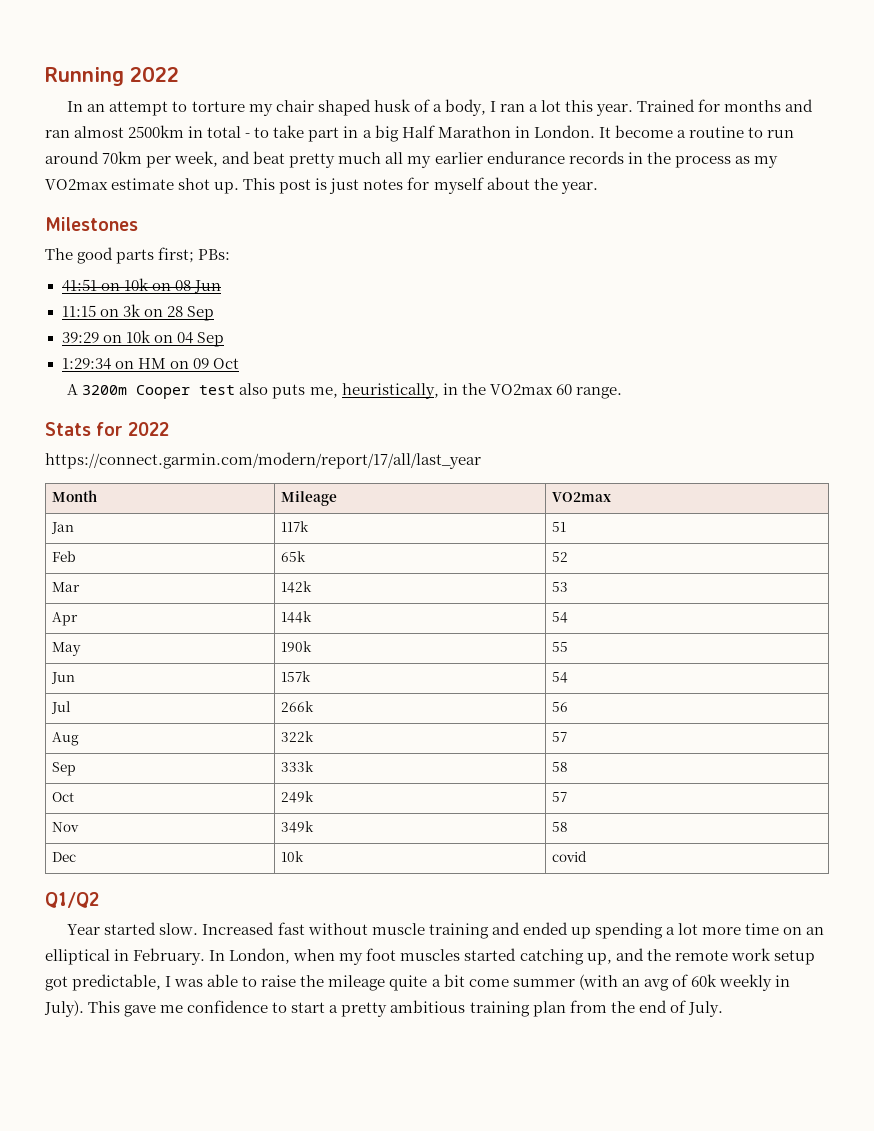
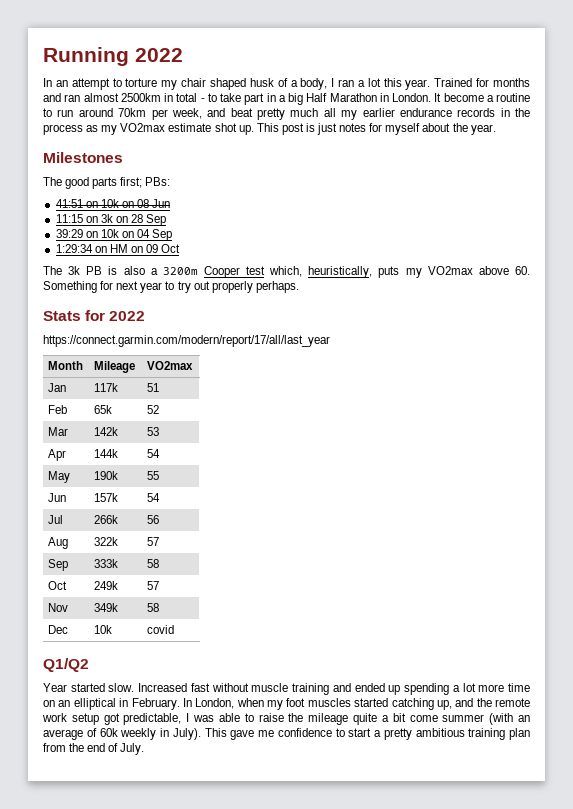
[67,383,622,399] A 3200m Cooper test also puts me, heuristically, in the VO2max 60 range. -> [43,266,530,278] [43,281,299,293] The 3k PB is also a 3200m Cooper test which, heuristically, puts my VO2max above 60. Something for next year to try out properly perhaps.
[643,979,669,991] avg -> [43,729,83,740] average

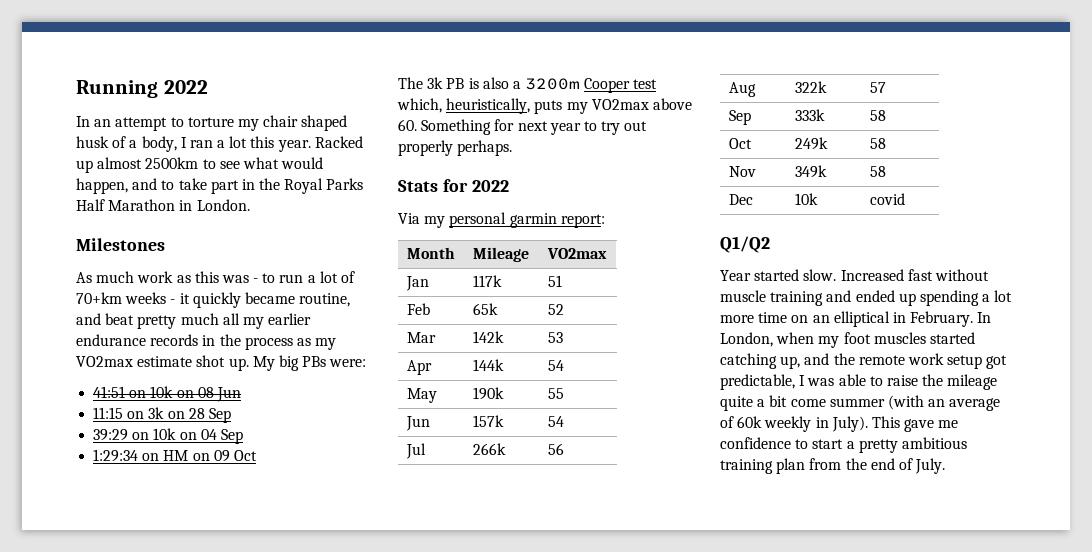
[434,78,531,87] [43,93,205,102] Trained for months and ran almost 2500km in total - -> [314,136,363,148] [76,157,324,173] [76,178,158,194] Racked up almost 2500km to see what would happen, and
[278,93,303,105] a big -> [259,178,364,194] the Royal Parks
[434,93,530,102] [43,108,202,120] It become a routine to run around 70km per week, -> [76,238,165,251] [76,271,356,283] [76,292,351,308] // Milestones // As much work as this was - to run a lot of 70+km weeks - it quickly became routine,
[256,123,496,135] [43,152,123,163] [43,177,171,189] This post is just notes for myself about the year. // Milestones // The good parts first; PBs: -> [252,355,367,371] My big PBs were:
[43,335,330,347] https://connect.garmin.com/modern/report/17/all/last_year -> [398,212,605,228] Via my personal garmin report:
[147,581,160,590] 57 -> [869,138,886,149] 58

